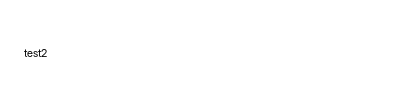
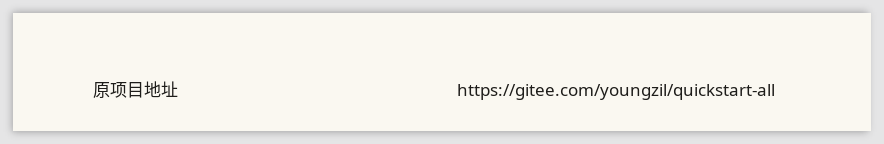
[24,49,47,57] test2 -> [93,81,775,100] 原项目地址https://gitee.com/youngzil/quickstart-all

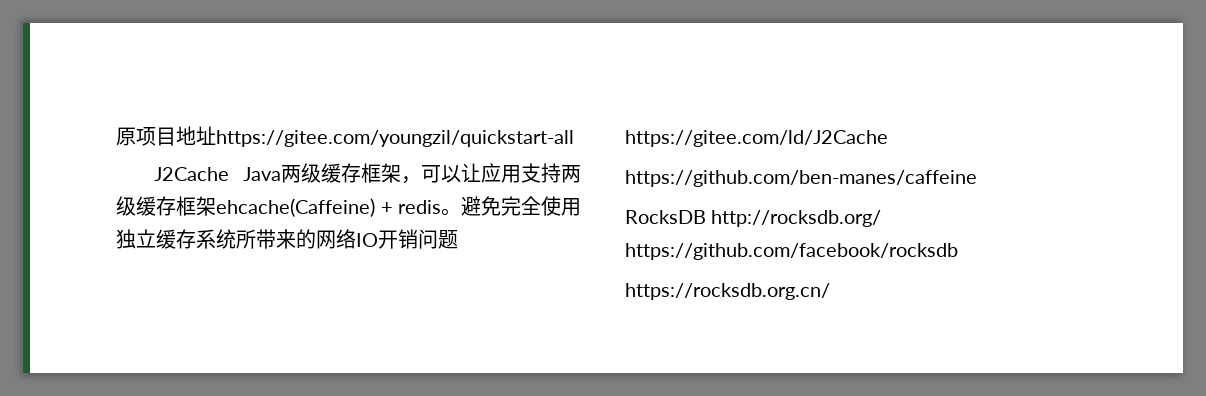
(775, 92) none -> [154,163,581,184] [116,196,581,217] [116,229,458,249] [625,130,888,147] [625,170,977,187] [625,210,882,227] [625,243,958,260] [625,283,830,300] // J2Cache Java两级缓存框架，可以让应用支持两级缓存框架ehcache(Caffeine) + redis。避免完全使用独立缓存系统所带来的网络IO开销问题https://gitee.com/ld/J2Cache // https://github.com/ben-manes/caffeine // RocksDB http://rocksdb.org/ https://github.com/facebook/rocksdb // https://rocksdb.org.cn/

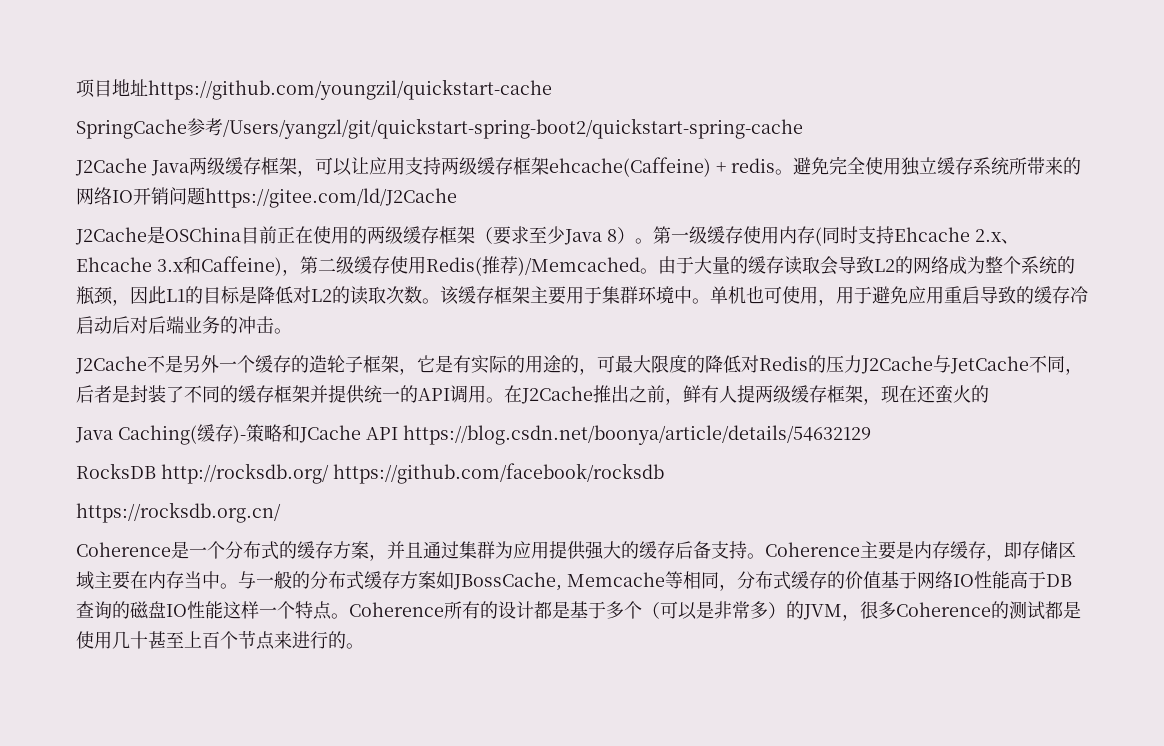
[116,127,136,146] 原 -> (76, 88) none
[216,130,574,147] https://gitee.com/youngzil/quickstart-all -> [148,79,552,100] [76,118,803,139] https://github.com/youngzil/quickstart-cache // SpringCache参考/Users/yangzl/git/quickstart-spring-boot2/quickstart-spring-cache
[625,170,977,187] [625,210,882,227] [625,243,958,260] [625,283,830,300] https://github.com/ben-manes/caffeine // RocksDB http://rocksdb.org/ https://github.com/facebook/rocksdb // https://rocksdb.org.cn/ -> [75,226,1019,246] [76,256,1075,276] [76,286,1088,306] [76,316,292,334] [75,355,1083,375] [76,385,989,405] [75,424,871,445] [76,463,664,484] [76,502,281,523] [76,541,1076,561] [76,571,1072,591] [76,601,1081,621] [76,631,364,650] J2Cache是OSChina目前正在使用的两级缓存框架（要求至少Java 8）。第一级缓存使用内存(同时支持Ehcache 2.x、Ehcache 3.x和Caffeine)，第二级缓存使用Redis(推荐)/Memcached。由于大量的缓存读取会导致L2的网络成为整个系统的瓶颈，因此L1的目标是降低对L2的读取次数。该缓存框架主要用于集群环境中。单机也可使用，用于避免应用重启导致的缓存冷启动后对后端业务的冲击。 // J2Cache不是另外一个缓存的造轮子框架，它是有实际的用途的，可最大限度的降低对Redis的压力J2Cache与JetCache不同，后者是封装了不同的缓存框架并提供统一的API调用。在J2Cache推出之前，鲜有人提两级缓存框架，现在还蛮火的 // Java Caching(缓存)-策略和JCache API https://blog.csdn.net/boonya/article/details/54632129 // RocksDB http://rocksdb.org/ https://github.com/facebook/rocksdb // https://rocksdb.org.cn/ // Coherence是一个分布式的缓存方案，并且通过集群为应用提供强大的缓存后备支持。Coherence主要是内存缓存，即存储区域主要在内存当中。与一般的分布式缓存方案如JBossCache, Memcache等相同，分布式缓存的价值基于网络IO性能高于DB查询的磁盘IO性能这样一个特点。Coherence所有的设计都是基于多个（可以是非常多）的JVM，很多Coherence的测试都是使用几十甚至上百个节点来进行的。

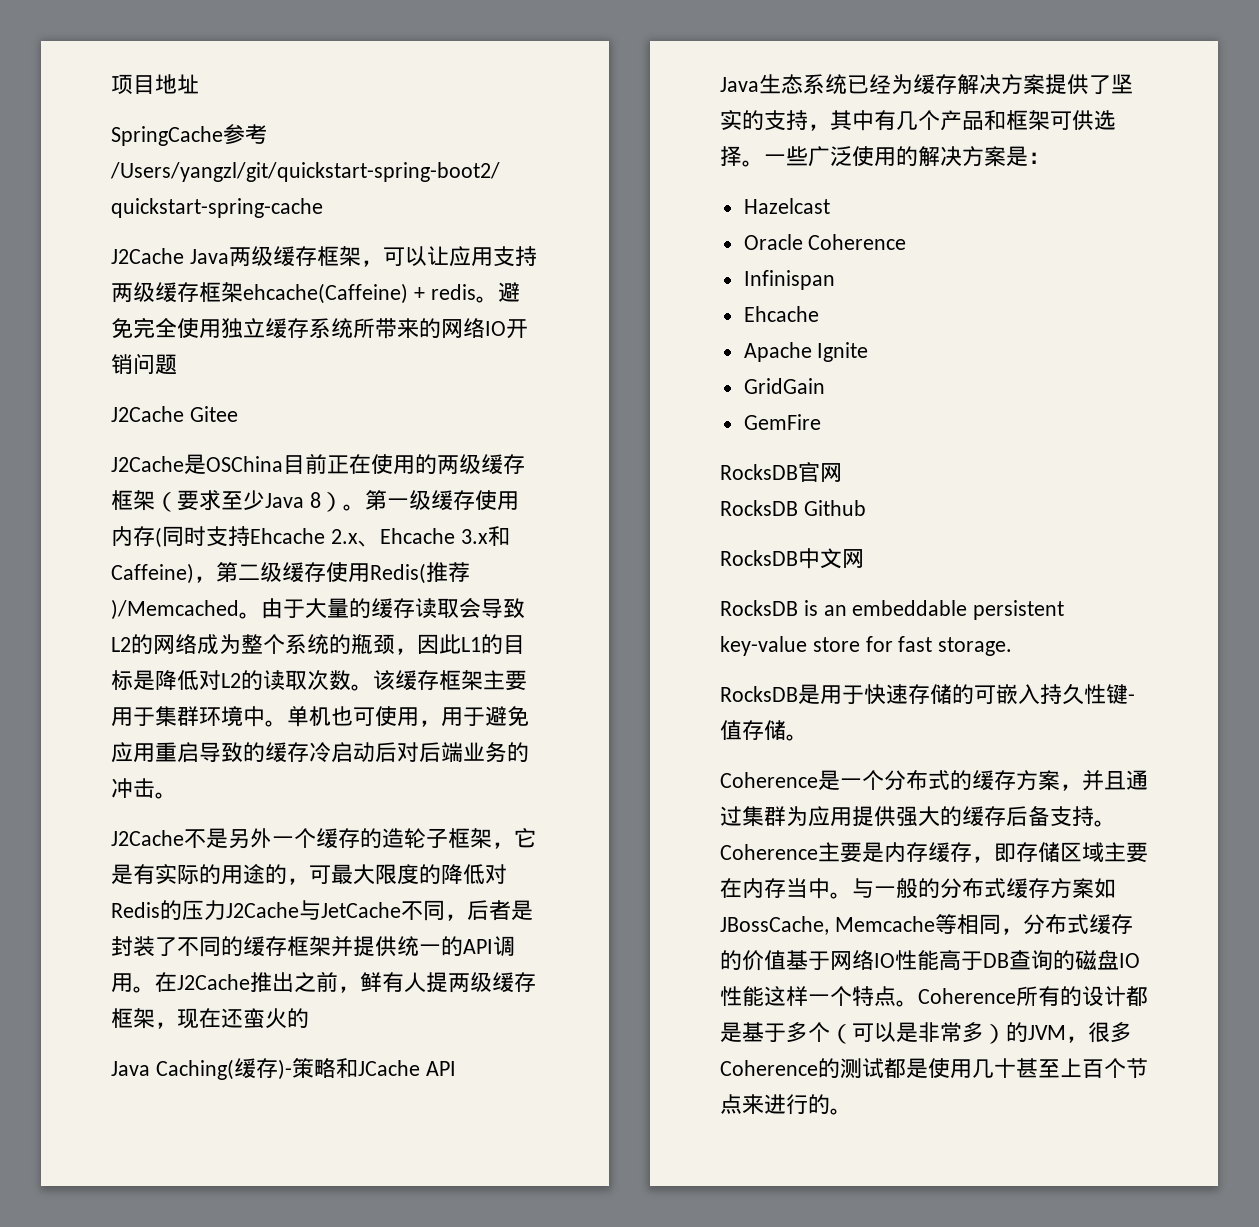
[148,79,552,100] https://github.com/youngzil/quickstart-cache -> (199, 84) none
[205,188,457,208] https://gitee.com/ld/J2Cache -> [111,406,238,422] // J2Cache Gitee
[403,425,871,445] [76,463,664,484] [76,502,281,523] https://blog.csdn.net/boonya/article/details/54632129 // RocksDB http://rocksdb.org/ https://github.com/facebook/rocksdb // https://rocksdb.org.cn/ -> [720,74,1133,95] [720,110,1116,131] [720,146,1050,167] [743,198,830,214] [743,234,907,250] [743,270,835,290] [743,306,819,322] [743,342,869,362] [743,378,825,394] [743,414,821,430] [720,462,842,482] [720,500,866,516] [720,548,864,569] [720,600,1065,620] [720,636,1013,656] [720,684,1135,705] [720,720,808,741] // Java生态系统已经为缓存解决方案提供了坚实的支持，其中有几个产品和框架可供选择。一些广泛使用的解决方案是： // Hazelcast // Oracle Coherence // Infinispan // Ehcache // Apache Ignite // GridGain // GemFire // RocksDB官网 // RocksDB Github // RocksDB中文网 // RocksDB is an embeddable persistent key-value store for fast storage. // RocksDB是用于快速存储的可嵌入持久性键-值存储。

